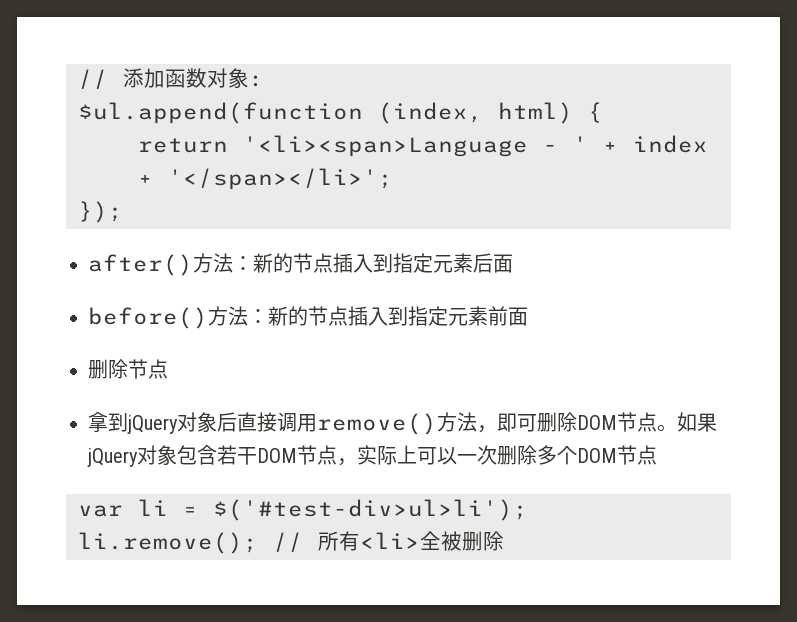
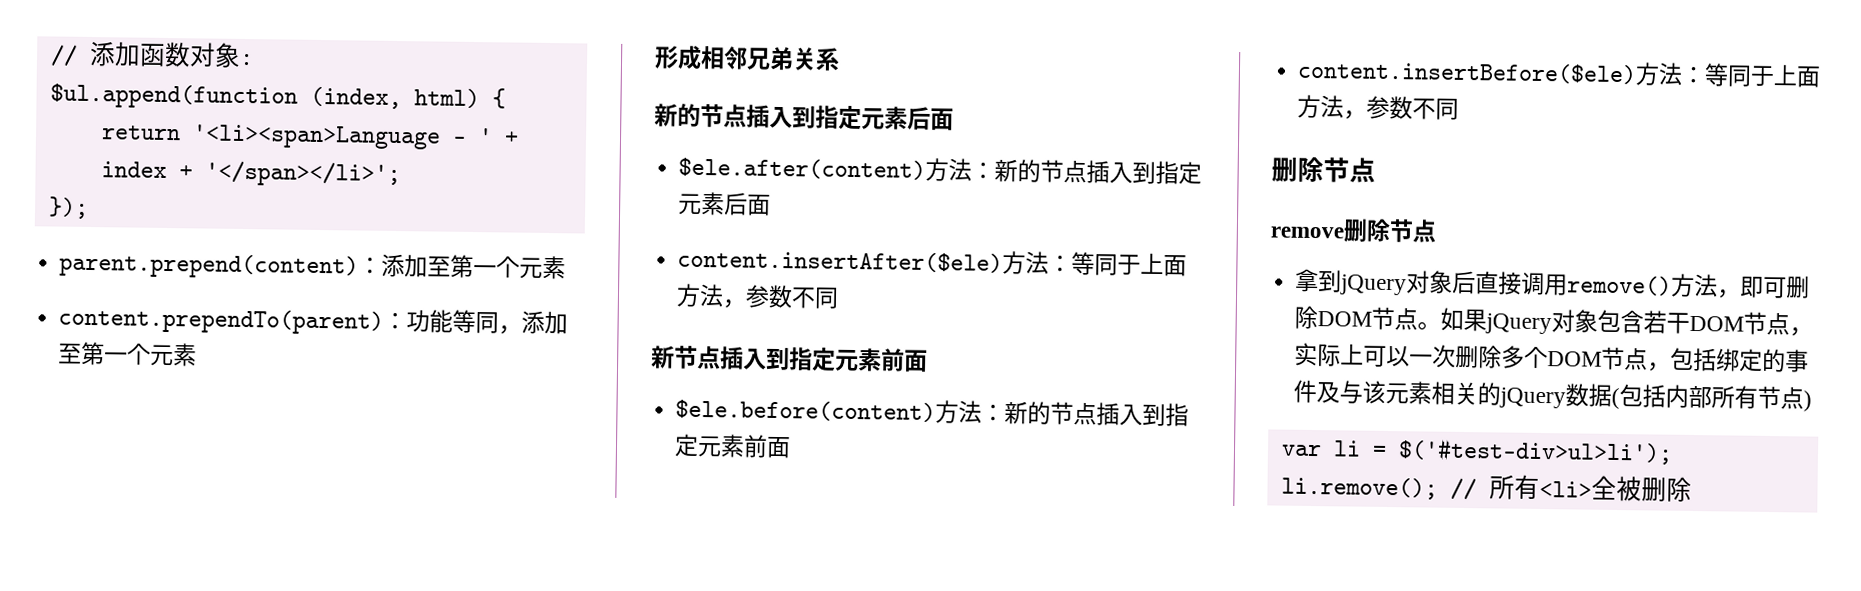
[88,254,193,276] after() -> [59,252,567,280] [58,307,569,335] [58,341,198,367] [654,45,840,71] [654,103,954,131] [678,157,927,180] parent.prepend(content)：添加至第一个元素 // content.prependTo(parent)：功能等同，添加至第一个元素 // 形成相邻兄弟关系 // 新的节点插入到指定元素后面 // $ele.after(content)
[88,307,208,329] before() -> [677,249,1188,277] [676,283,840,309] [651,345,928,372] [675,399,937,423] content.insertAfter($ele)方法：等同于上面方法，参数不同 // 新节点插入到指定元素前面 // $ele.before(content)
(528, 316) none -> [1297,60,1822,88] [1297,94,1460,120] [1271,156,1376,183] [1270,226,1344,239] content.insertBefore($ele)方法：等同于上面方法，参数不同 // 删除节点 // remove
(657, 455) none -> [1647,347,1810,373] [1293,379,1813,412] ，包括绑定的事件及与该元素相关的jQuery数据(包括内部所有节点)

